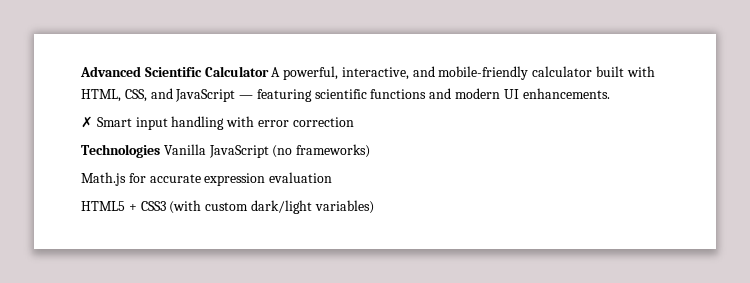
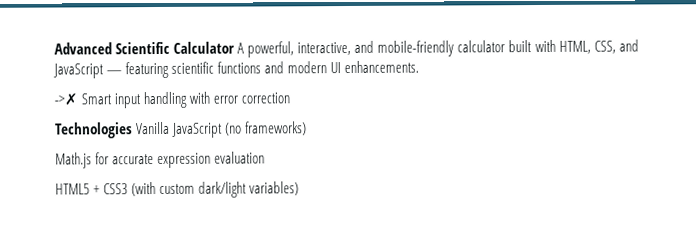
[81,116,93,128] ✗ -> [54,93,78,106] ->✗

